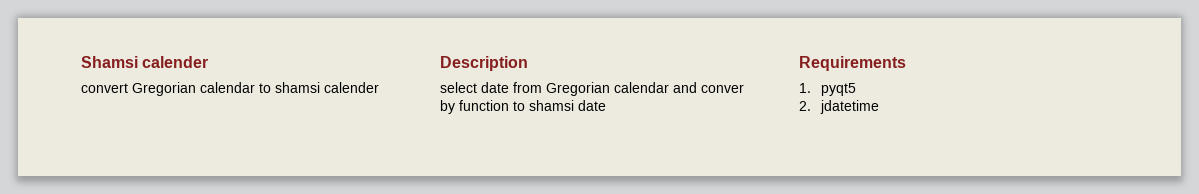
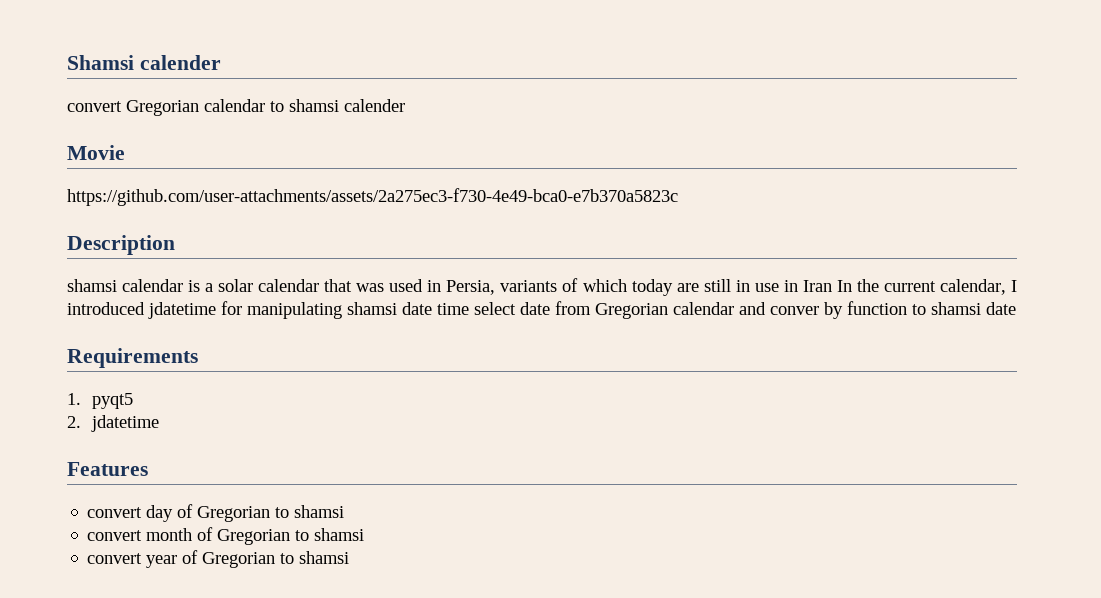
(379, 87) none -> [67,145,125,160] [67,188,678,206] // Movie // https://github.com/user-attachments/assets/2a275ec3-f730-4e49-bca0-e7b370a5823c
(528, 63) none -> [67,278,1017,296] [67,301,469,319] shamsi calendar is a solar calendar that was used in Persia, variants of which today are still in use in Iran In the current calendar, I introduced jdatetime for manipulating shamsi date time
(880, 107) none -> [67,462,148,476] [87,504,345,522] [87,527,365,545] [87,550,350,568] // Features // convert day of Gregorian to shamsi // convert month of Gregorian to shamsi // convert year of Gregorian to shamsi

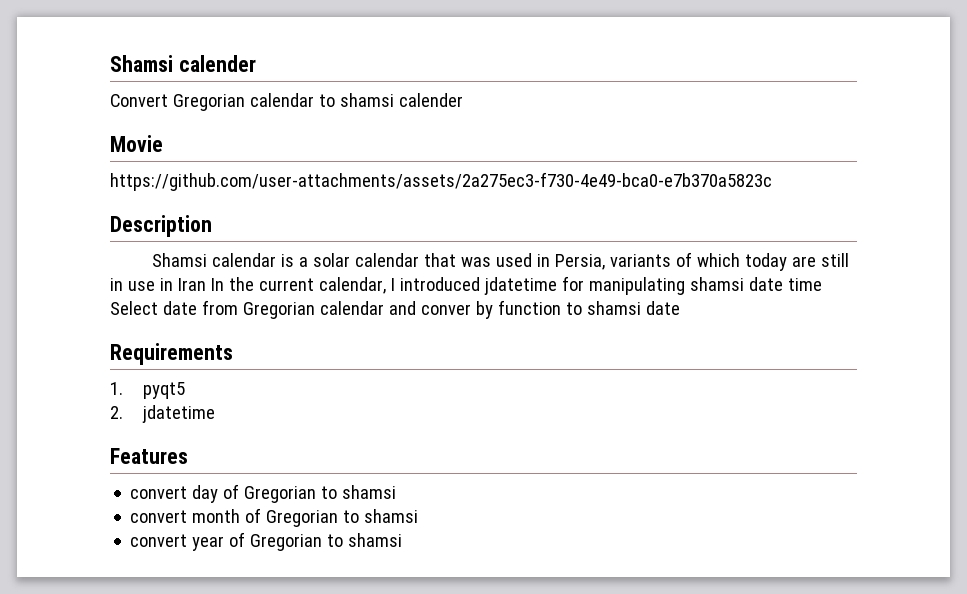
[67,101,122,112] convert -> [110,94,168,107] Convert
[67,279,117,292] shamsi -> [151,253,207,267] Shamsi
[474,302,516,315] select -> [110,301,158,315] Select

